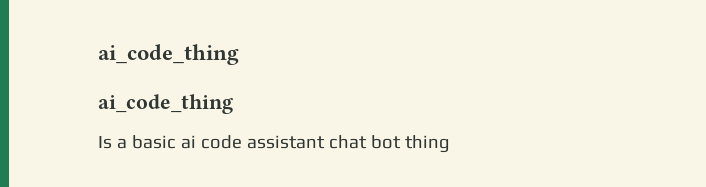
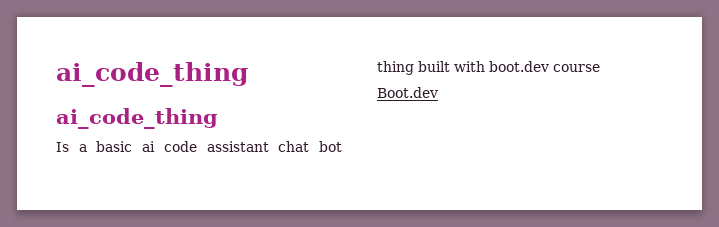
(450, 144) none -> [418,61,600,72] [377,87,438,98] built with boot.dev course // Boot.dev

